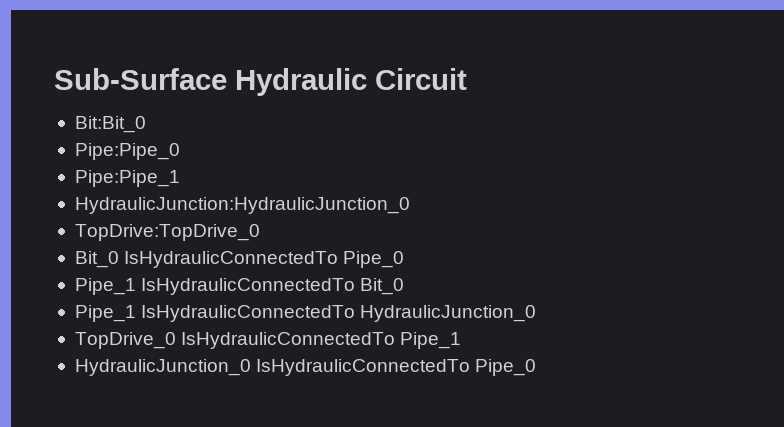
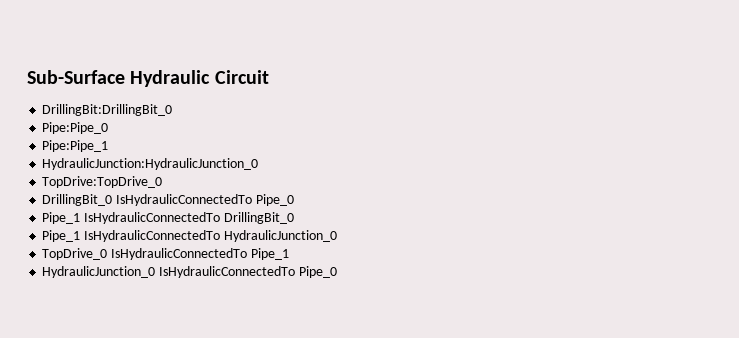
[74,116,146,133] Bit:Bit_0 -> [42,104,173,116] DrillingBit:DrillingBit_0
[74,251,119,268] Bit_0 -> [42,194,113,206] DrillingBit_0
[360,278,405,295] Bit_0 -> [223,212,294,224] DrillingBit_0

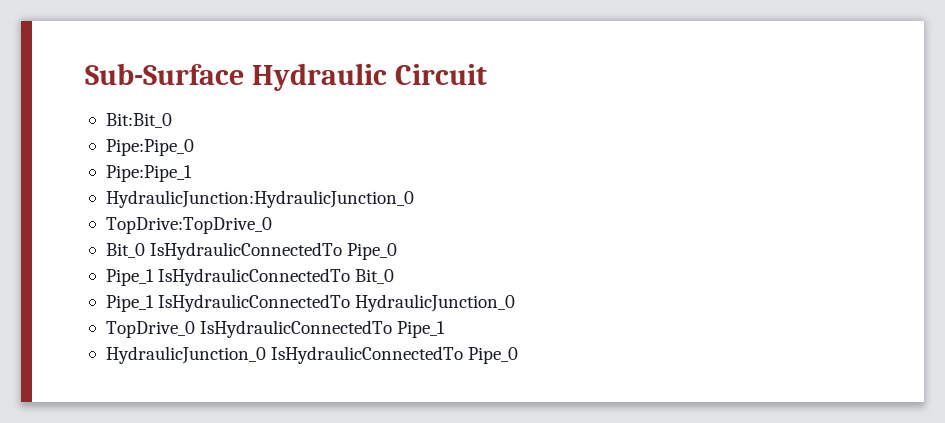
[42,104,173,116] DrillingBit:DrillingBit_0 -> [105,113,172,128] Bit:Bit_0
[42,194,113,206] DrillingBit_0 -> [105,243,145,258] Bit_0
[223,212,294,224] DrillingBit_0 -> [355,269,395,284] Bit_0

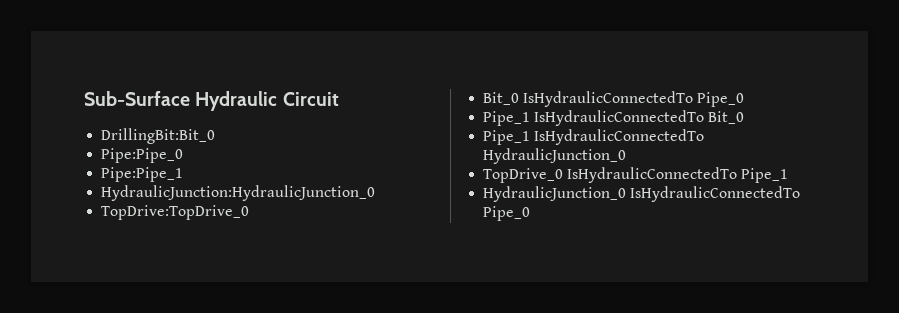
[105,113,172,128] Bit:Bit_0 -> [101,128,216,144] DrillingBit:Bit_0

